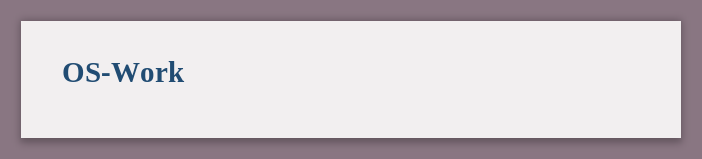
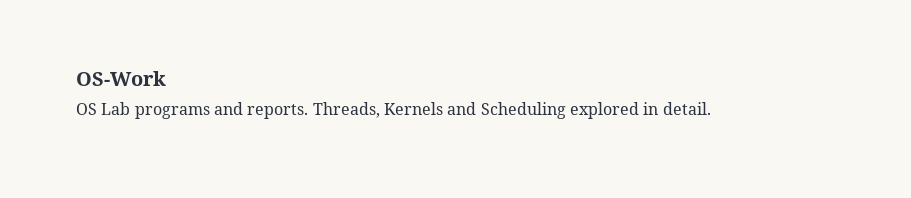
(185, 71) none -> [76,102,711,119] // OS Lab programs and reports. Threads, Kernels and Scheduling explored in detail.

